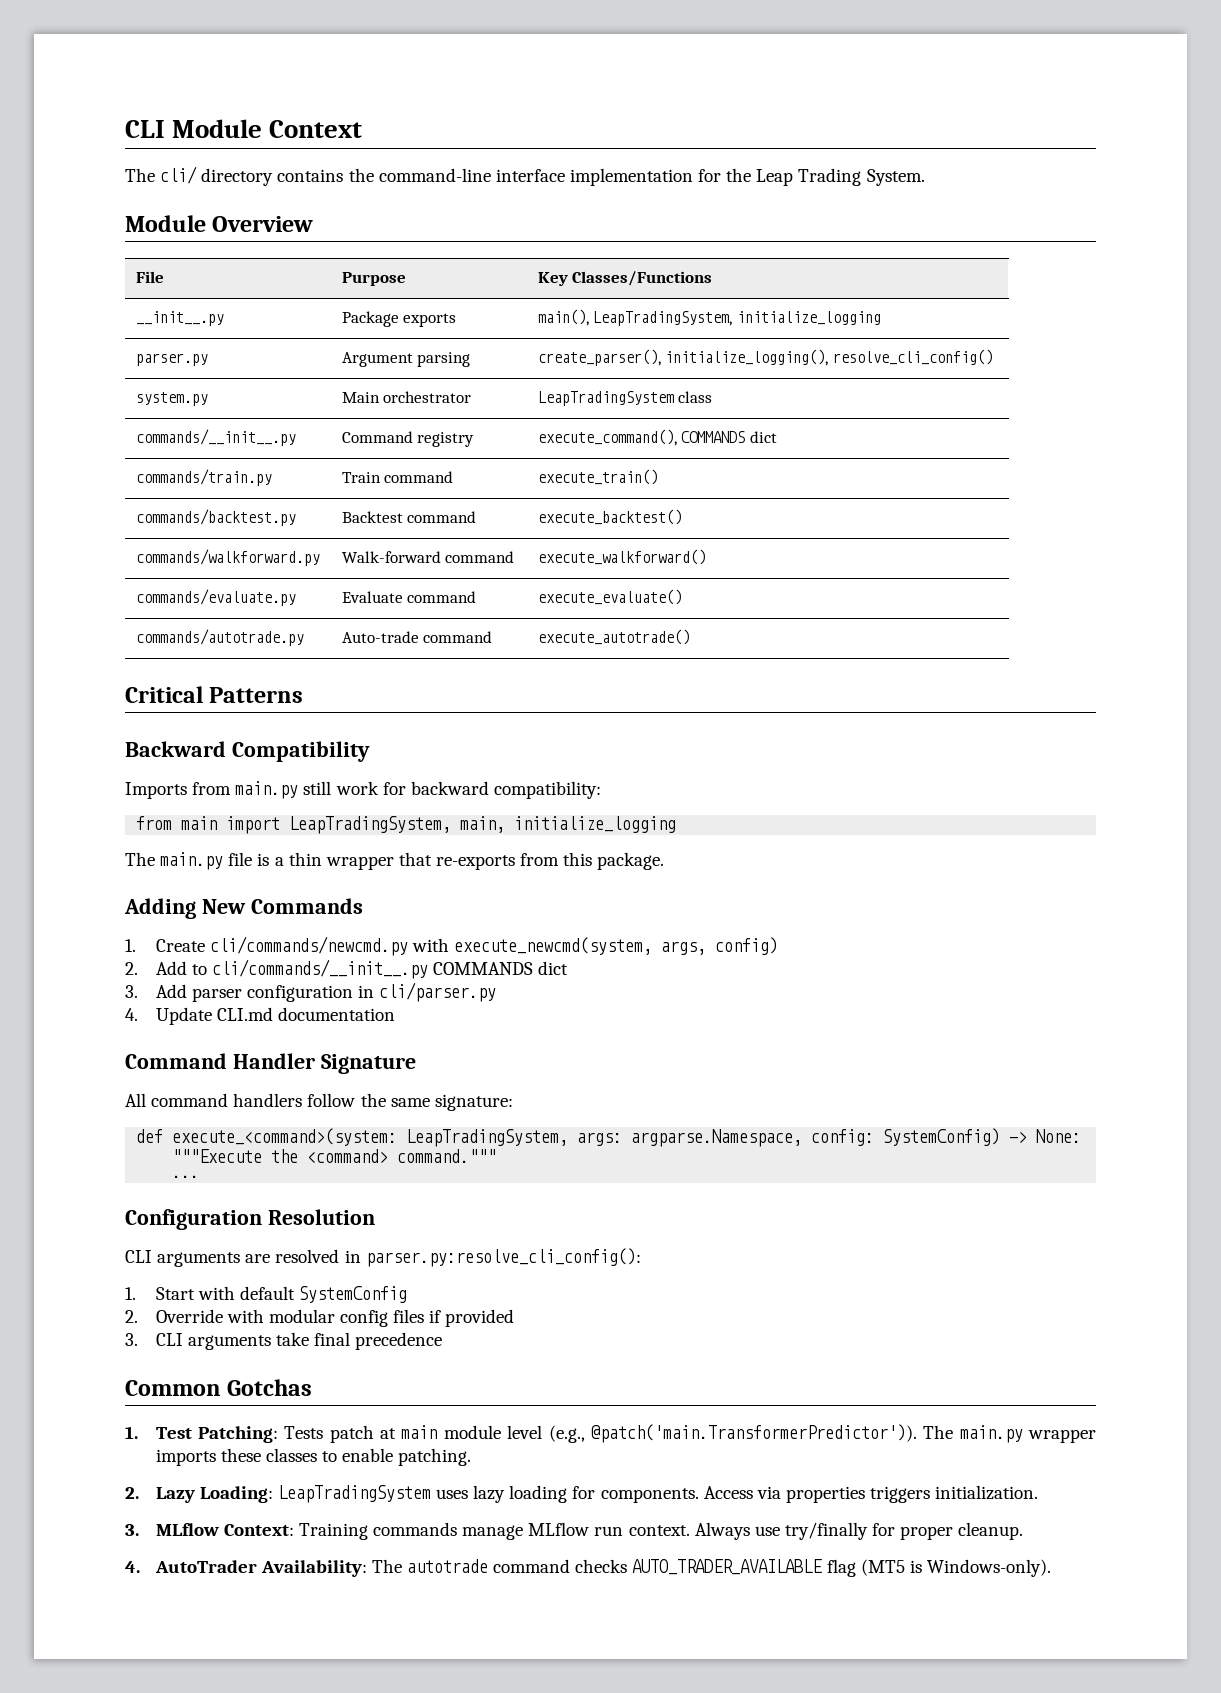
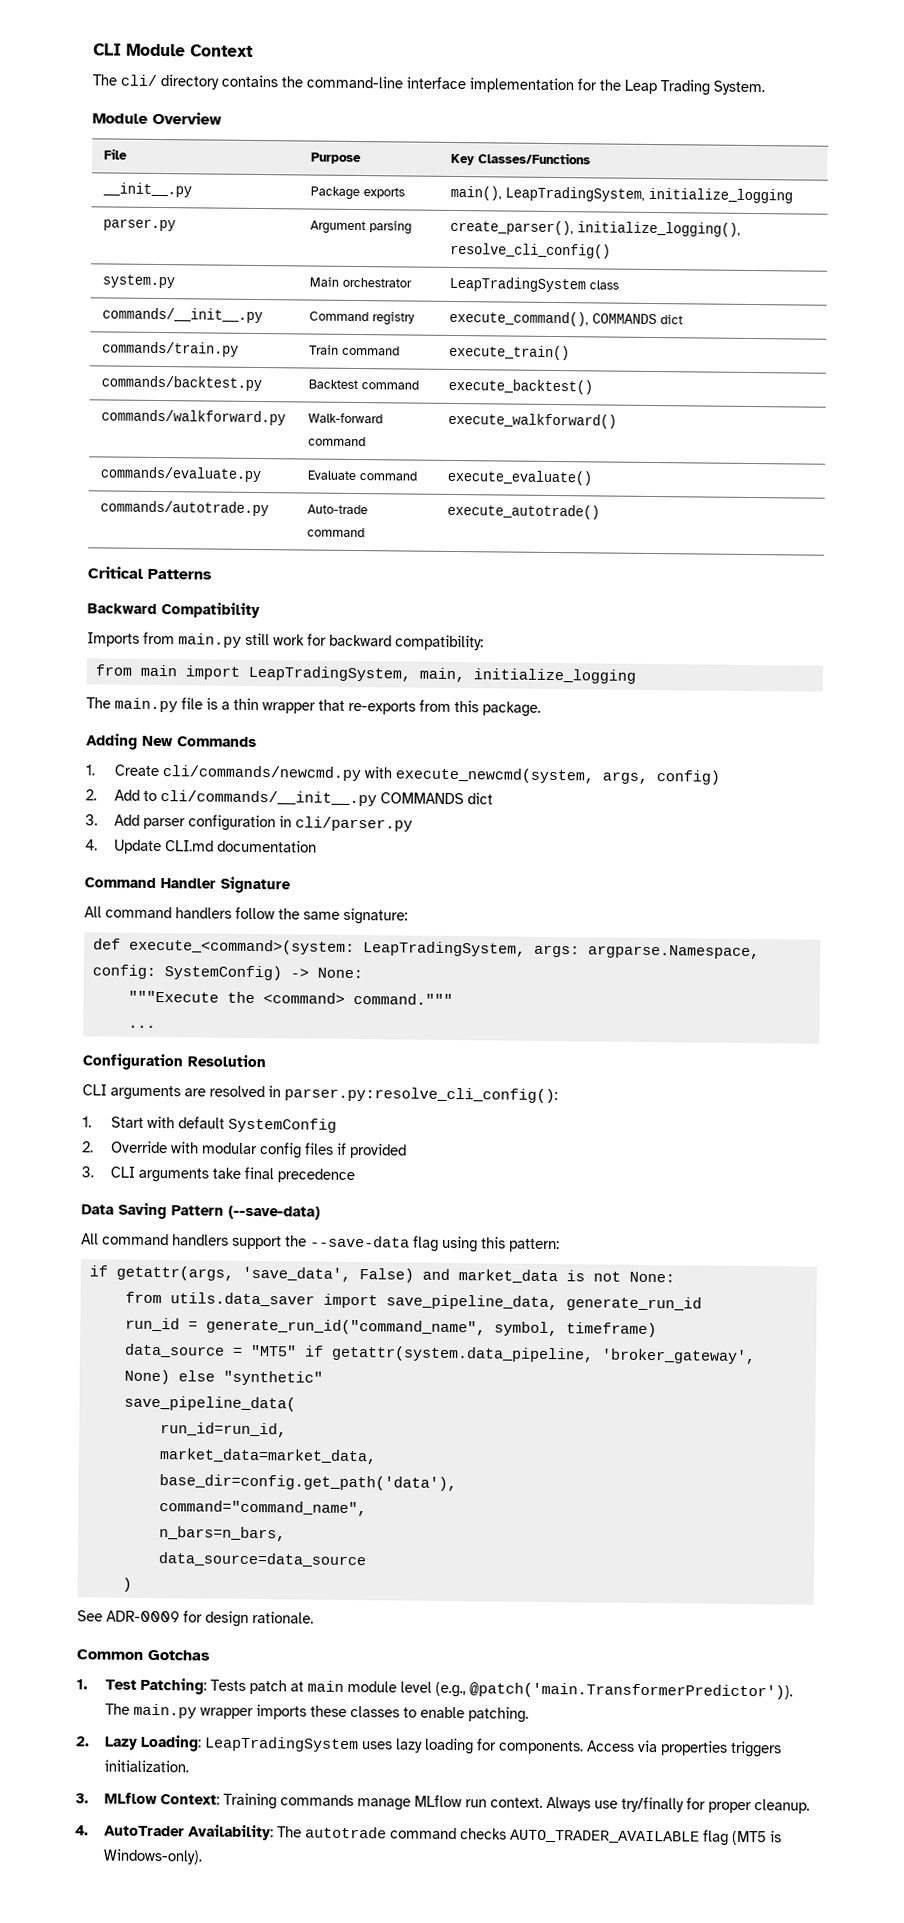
(443, 1341) none -> [81,1202,320,1220] [81,1233,560,1253] [88,1265,675,1284] [124,1291,702,1312] [124,1317,657,1338] [123,1343,756,1365] [123,1369,323,1386] [123,1395,296,1412] [159,1422,287,1438] [158,1448,377,1465] [158,1474,457,1492] [158,1500,367,1517] [158,1526,286,1542] [157,1552,366,1568] [121,1577,132,1592] [77,1610,314,1627] // Data Saving Pattern (--save-data) // All command handlers support the --save-data flag using this pattern: // if getattr(args, 'save_data', False) and market_data is not None: // from utils.data_saver import save_pipeline_data, generate_run_id // run_id = generate_run_id("command_name", symbol, timeframe) // data_source = "MT5" if getattr(system.data_pipeline, 'broker_gateway', None) else "synthetic" // save_pipeline_data( // run_id=run_id, // market_data=market_data, // base_dir=config.get_path('data'), // command="command_name", // n_bars=n_bars, // data_source=data_source // ) // See ADR-0009 for design rationale.

